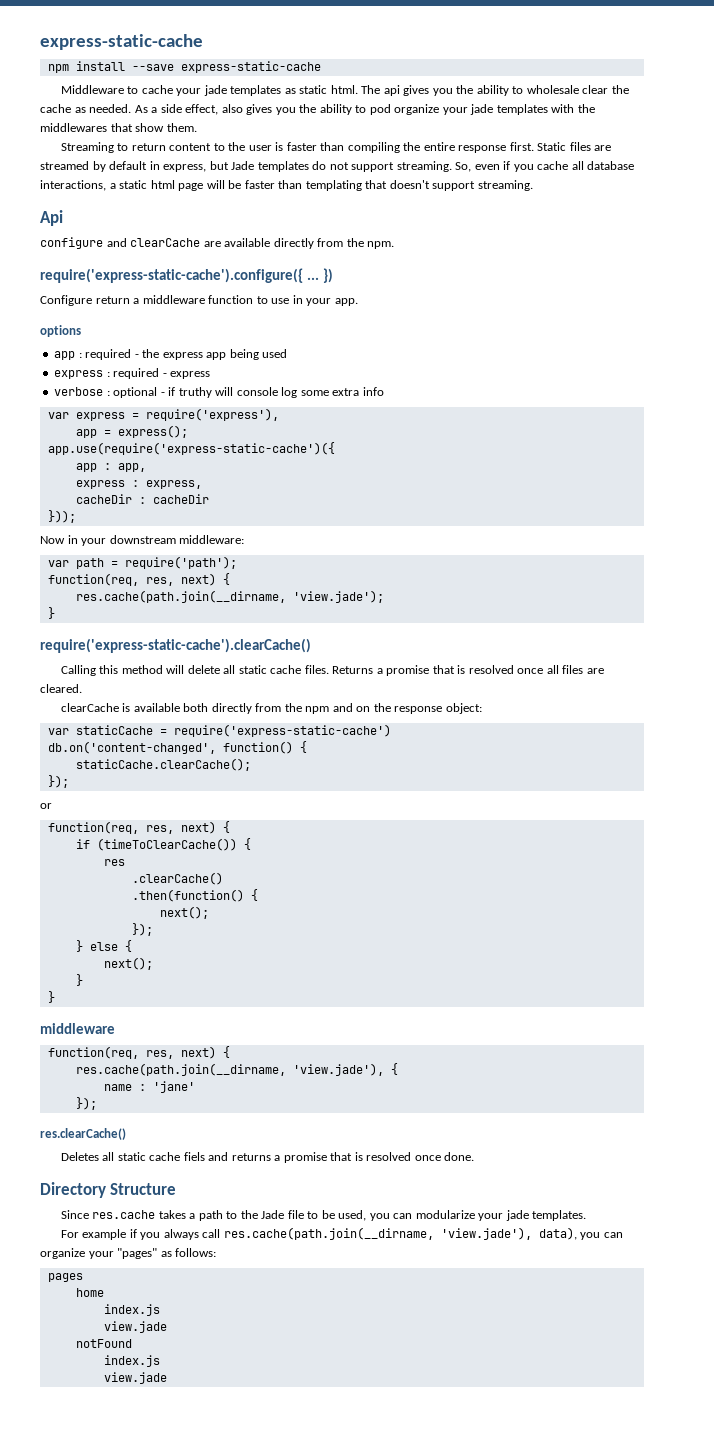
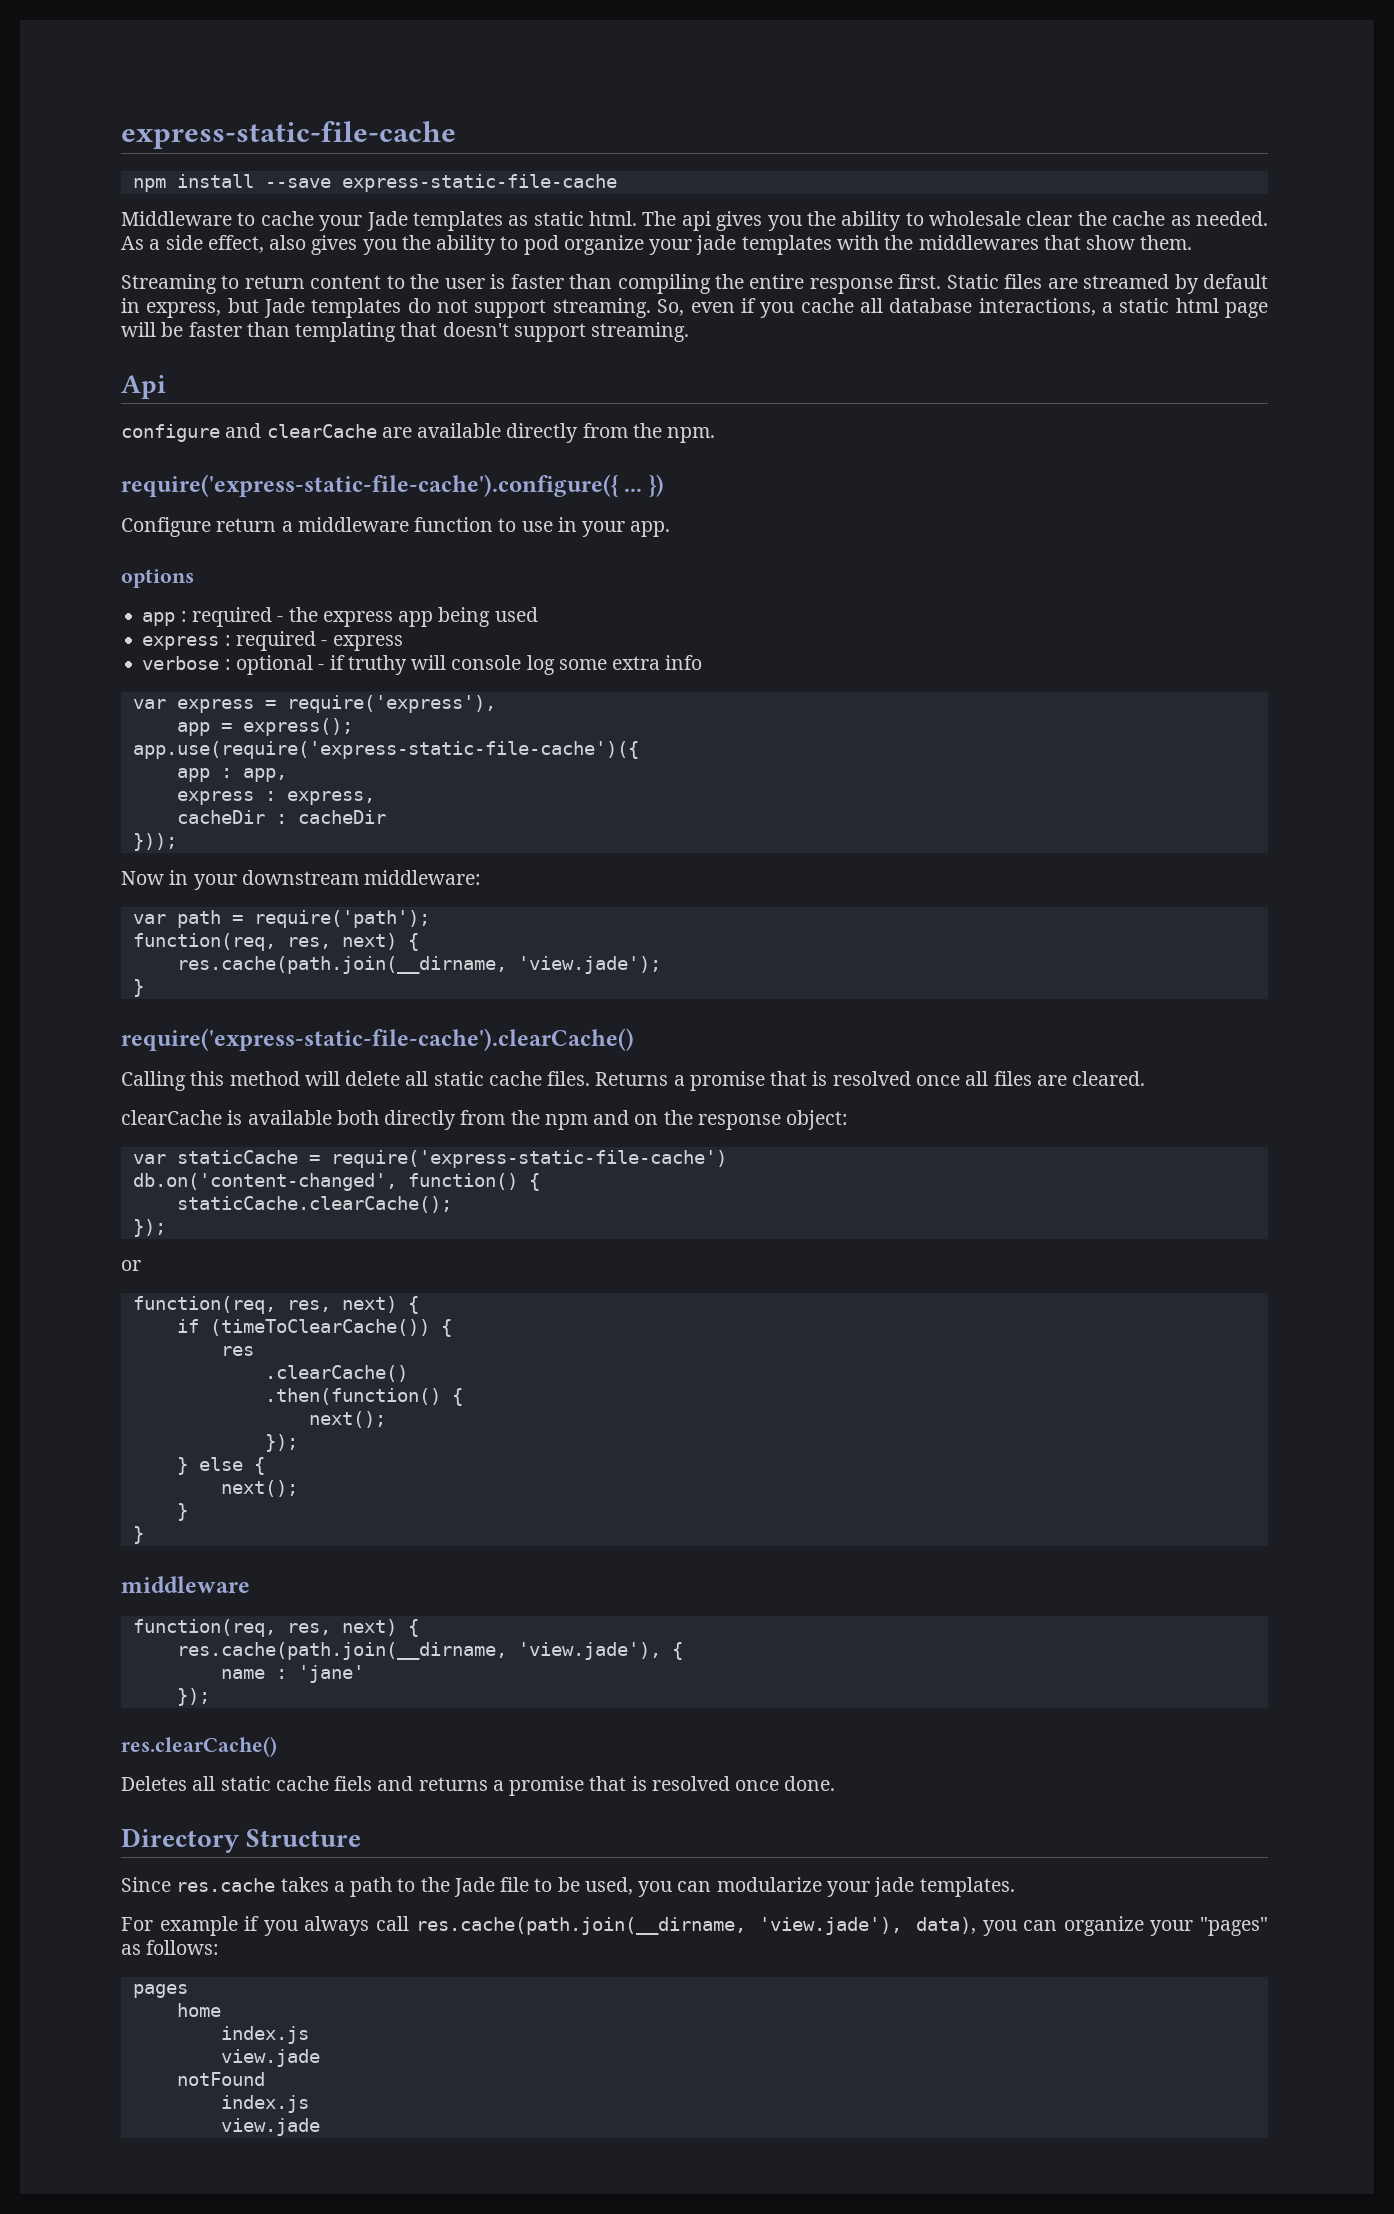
[40,34,203,50] express-static-cache -> [121,121,456,149] express-static-file-cache
[180,61,321,73] express-static-cache -> [341,174,617,192] express-static-file-cache
[203,85,227,96] jade -> [366,211,408,231] Jade
[40,268,303,283] require('express-static-cache').configure({ -> [121,474,619,497] require('express-static-file-cache').configure({
[47,442,335,455] app.use(require('express-static-cache')({ -> [132,741,639,759] app.use(require('express-static-file-cache')({
[40,638,311,653] require('express-static-cache').clearCache() -> [121,1028,634,1051] require('express-static-file-cache').clearCache()
[173,724,391,737] require('express-static-cache') -> [330,1150,727,1168] require('express-static-file-cache')

